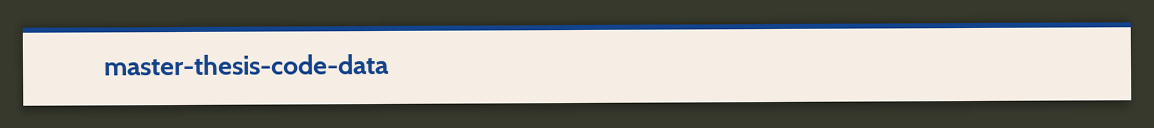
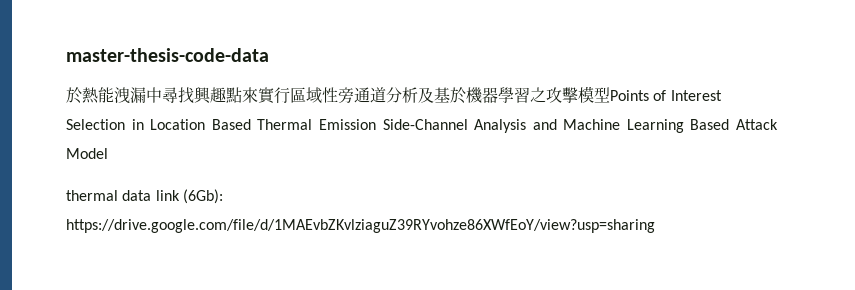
(390, 64) none -> [66,86,722,104] [66,119,779,133] [66,148,108,159] [66,189,223,204] [66,219,655,233] // 於熱能洩漏中尋找興趣點來實行區域性旁通道分析及基於機器學習之攻擊模型Points of Interest Selection in Location Based Thermal Emission Side-Channel Analysis and Machine Learning Based Attack Model // thermal data link (6Gb): https://drive.google.com/file/d/1MAEvbZKvlziaguZ39RYvohze86XWfEoY/view?usp=sharing

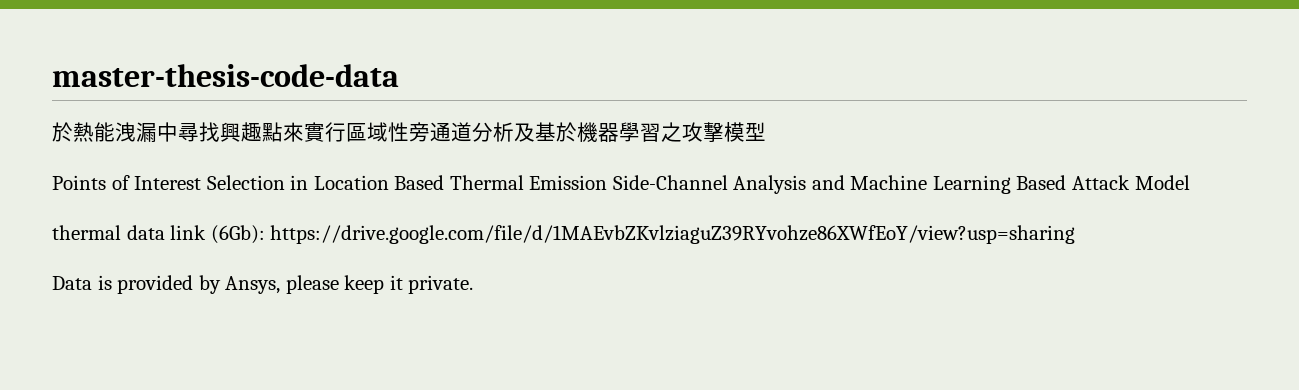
(610, 95) none -> (766, 131) //
(655, 226) none -> [52,275,474,294] // Data is provided by Ansys, please keep it private.

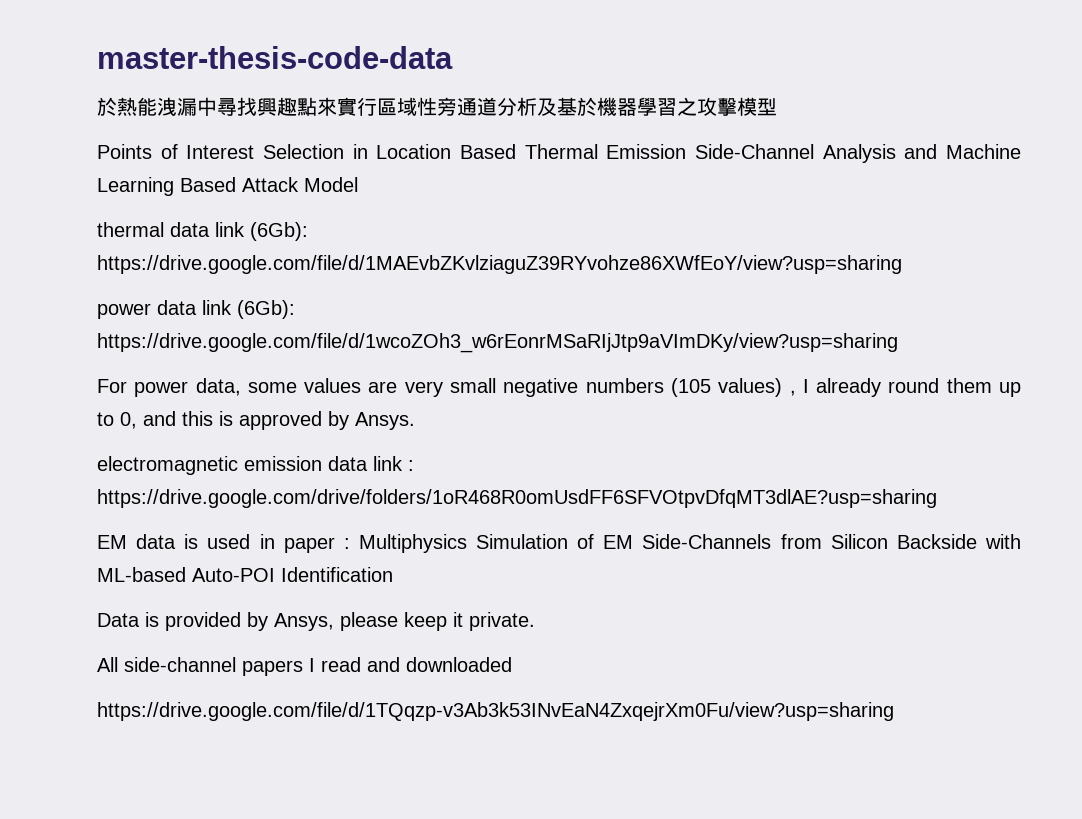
(1076, 234) none -> [97,300,295,319] [97,333,898,353] [97,378,1021,397] [97,411,415,430] [97,456,414,475] [97,489,937,508] [97,534,1021,553] [97,567,393,582] // power data link (6Gb): https://drive.google.com/file/d/1wcoZOh3_w6rEonrMSaRIjJtp9aVImDKy/view?usp=sharing // For power data, some values are very small negative numbers (105 values) , I already round them up to 0, and this is approved by Ansys. // electromagnetic emission data link : https://drive.google.com/drive/folders/1oR468R0omUsdFF6SFVOtpvDfqMT3dlAE?usp=sharing // EM data is used in paper : Multiphysics Simulation of EM Side-Channels from Silicon Backside with ML-based Auto-POI Identification
(474, 284) none -> [97,657,512,676] [97,702,894,721] // All side-channel papers I read and downloaded // https://drive.google.com/file/d/1TQqzp-v3Ab3k53INvEaN4ZxqejrXm0Fu/view?usp=sharing

